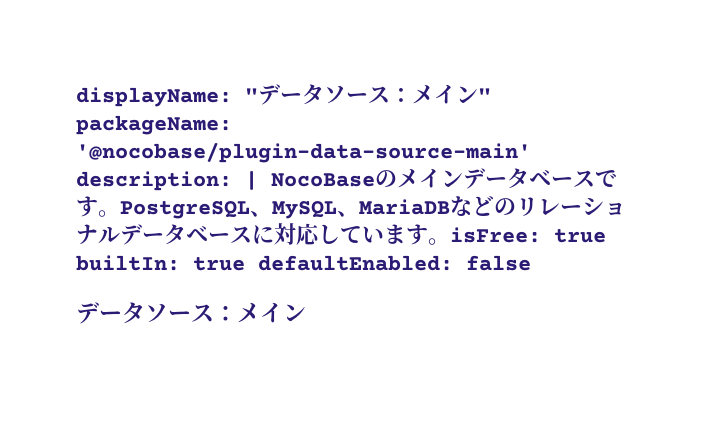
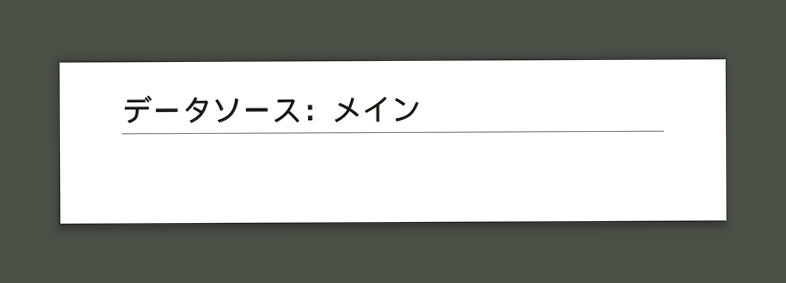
[76,84,491,107] [76,115,232,135] [76,142,531,163] [76,168,617,191] [76,196,626,219] [76,223,606,245] [76,255,531,271] [76,302,306,324] displayName: "データソース：メイン" packageName: '@nocobase/plugin-data-source-main' description: | NocoBaseのメインデータベースです。PostgreSQL、MySQL、MariaDBなどのリレーショナルデータベースに対応しています。isFree: true builtIn: true defaultEnabled: false // データソース：メイン -> [121,95,422,125] データソース：メイン

